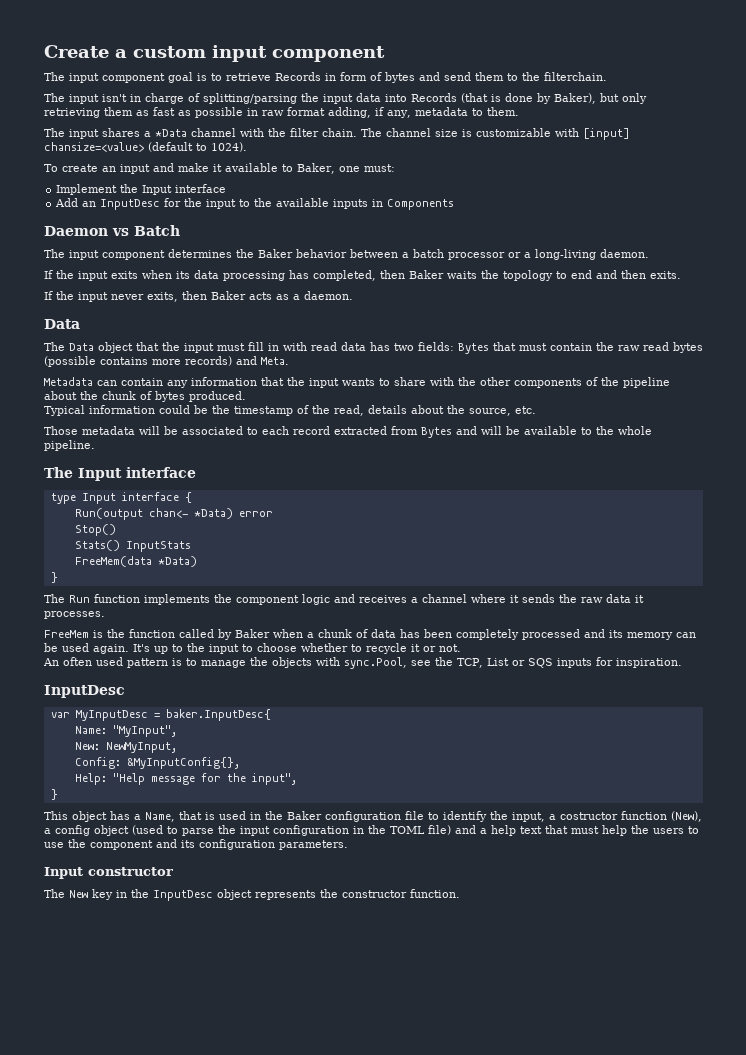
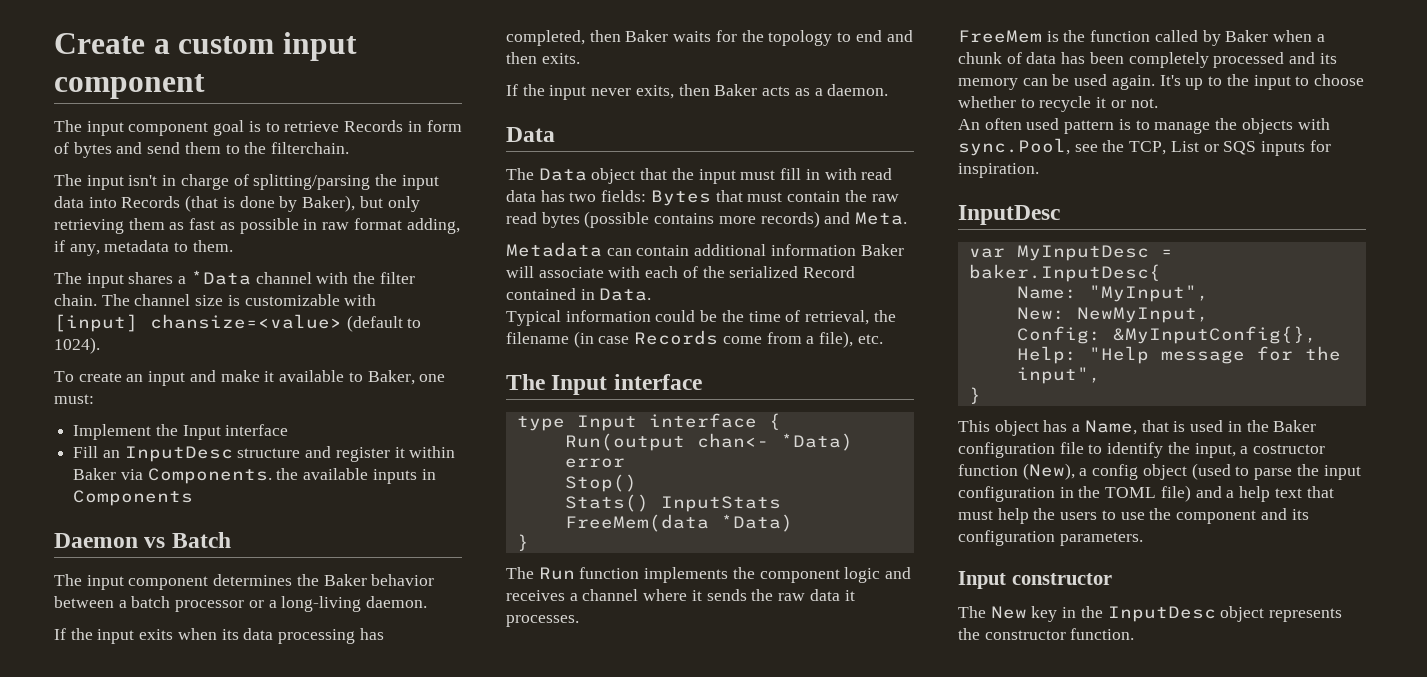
[55,198,79,207] Add -> [73,446,99,458] Fill
[164,198,251,209] for the input to -> [237,446,456,462] [73,468,272,484] structure and register it within Baker via Components.
(477, 275) none -> [715,30,737,42] for
[167,377,670,388] [44,391,246,402] any information that the input wants to share with the other components of the pipeline about the chunk of bytes produced. -> [694,244,904,256] [506,266,856,278] [506,288,652,301] additional information Baker will associate with each of the serialized Record contained in Data.
[234,405,536,416] [44,426,652,438] [44,440,95,451] timestamp of the read, details about the source, etc. // Those metadata will be associated to each record extracted from Bytes and will be available to the whole pipeline. -> [748,310,896,325] [506,330,883,348] time of retrieval, the filename (in case Records come from a file), etc.

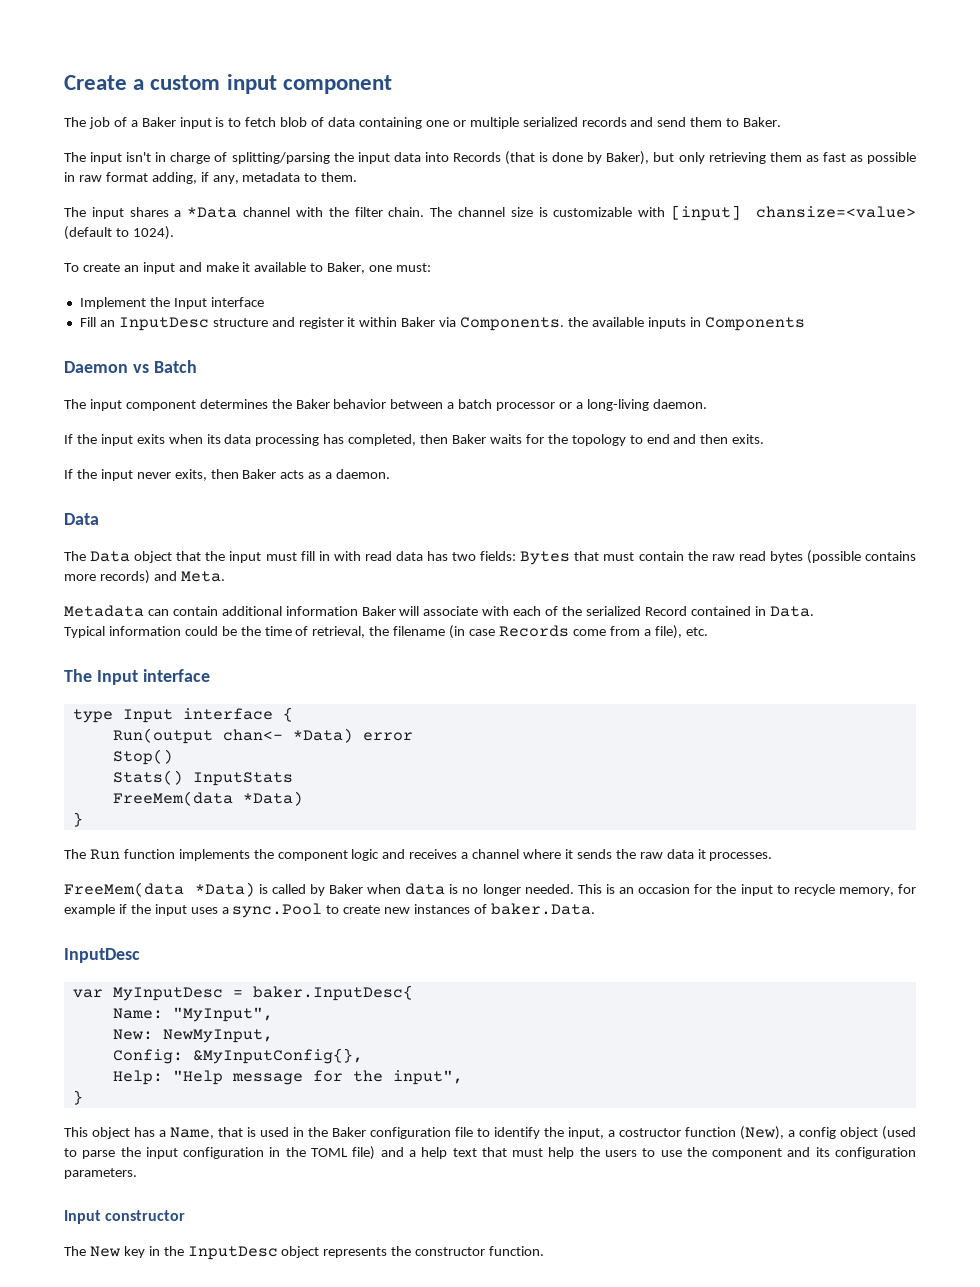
[86,120,462,136] [54,142,112,158] input component goal is to retrieve Records in form of bytes -> [88,117,627,129] job of a Baker input is to fetch blob of data containing one or multiple serialized records
[244,142,350,154] the filterchain. -> [743,117,782,127] Baker.
[958,30,1325,46] [958,52,1337,68] [958,74,1364,90] [958,96,1158,112] [958,118,1330,134] [958,138,1331,156] [958,163,1039,178] FreeMem is the function called by Baker when a chunk of data has been completely processed and its memory can be used again. It's up to the input to choose whether to recycle it or not. // An often used pattern is to manage the objects with sync.Pool, see the TCP, List or SQS inputs for inspiration. -> [64,882,916,897] [64,903,595,918] FreeMem(data *Data) is called by Baker when data is no longer needed. This is an occasion for the input to recycle memory, for example if the input uses a sync.Pool to create new instances of baker.Data.

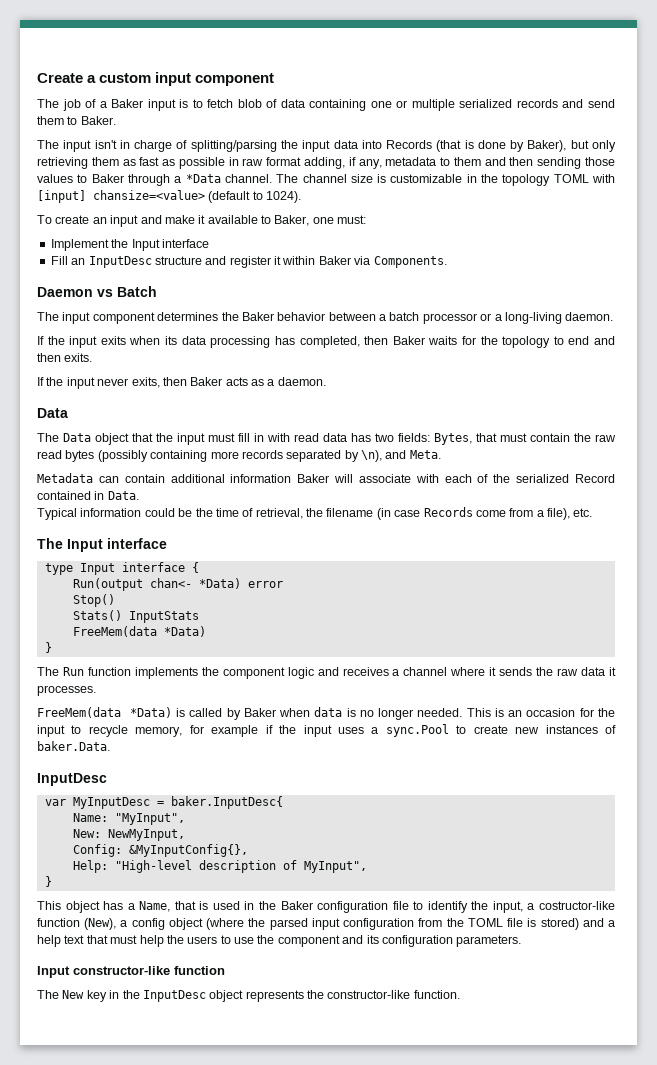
[321,172,358,182] [64,207,425,219] them. // The input shares a *Data channel with the filter chain. -> [453,157,615,169] [37,174,272,186] them and then sending those values to Baker through a *Data channel.
(633, 212) none -> [466,174,589,186] in the topology TOML
[568,317,805,331] the available inputs in Components -> (447, 262) none
[520,551,571,565] Bytes -> [434,433,472,445] Bytes,
[806,550,917,564] [64,570,150,584] (possible contains more records) -> [97,450,382,462] (possibly containing more records separated by \n),
[172,1070,463,1085] "Help message for the input", -> [114,860,367,873] "High-level description of MyInput",
[619,1128,681,1137] costructor -> [538,901,615,910] costructor-like
[882,1126,916,1140] [64,1147,141,1159] (used to parse the -> [206,918,308,930] (where the parsed
[269,1147,281,1157] in -> [418,918,443,927] from
[352,1146,376,1160] file) -> [507,918,579,930] file is stored)
[105,1210,186,1221] constructor -> [73,966,225,975] constructor-like function
[415,1247,486,1256] constructor -> [327,990,411,999] constructor-like

